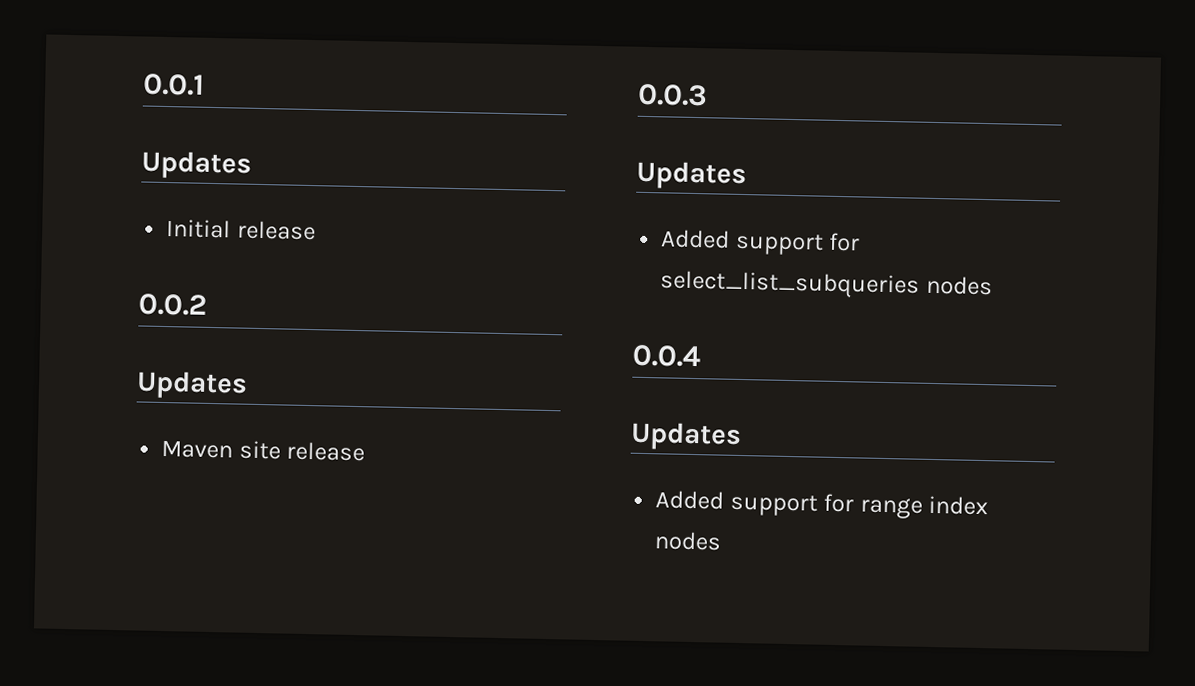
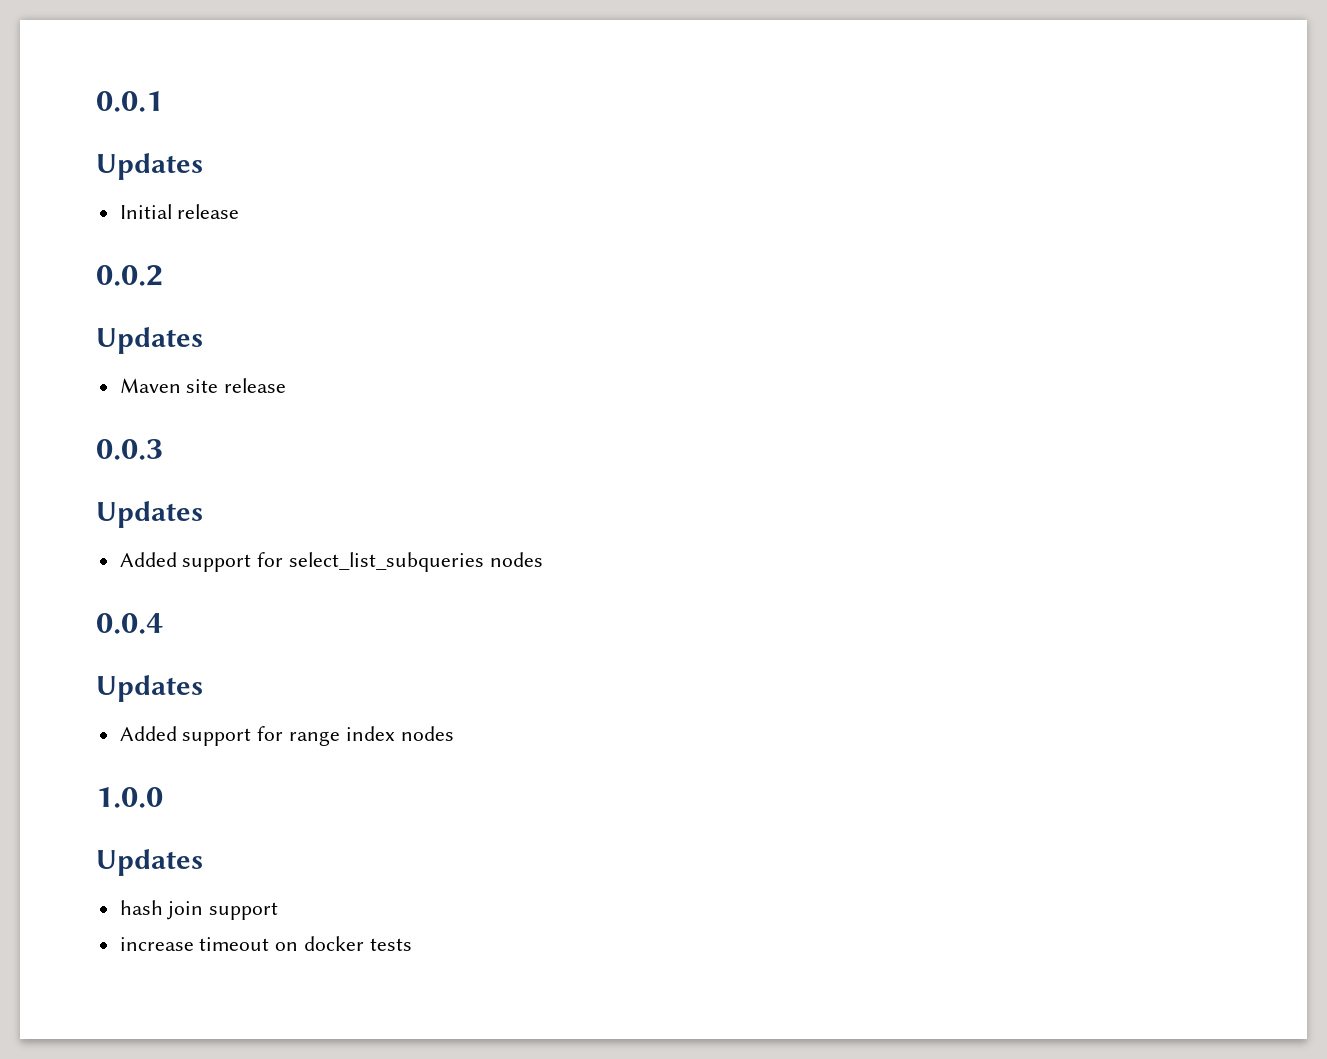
(723, 541) none -> [96,787,163,808] [96,849,203,876] [119,900,279,920] [119,936,412,951] // 1.0.0 // Updates // hash join support // increase timeout on docker tests

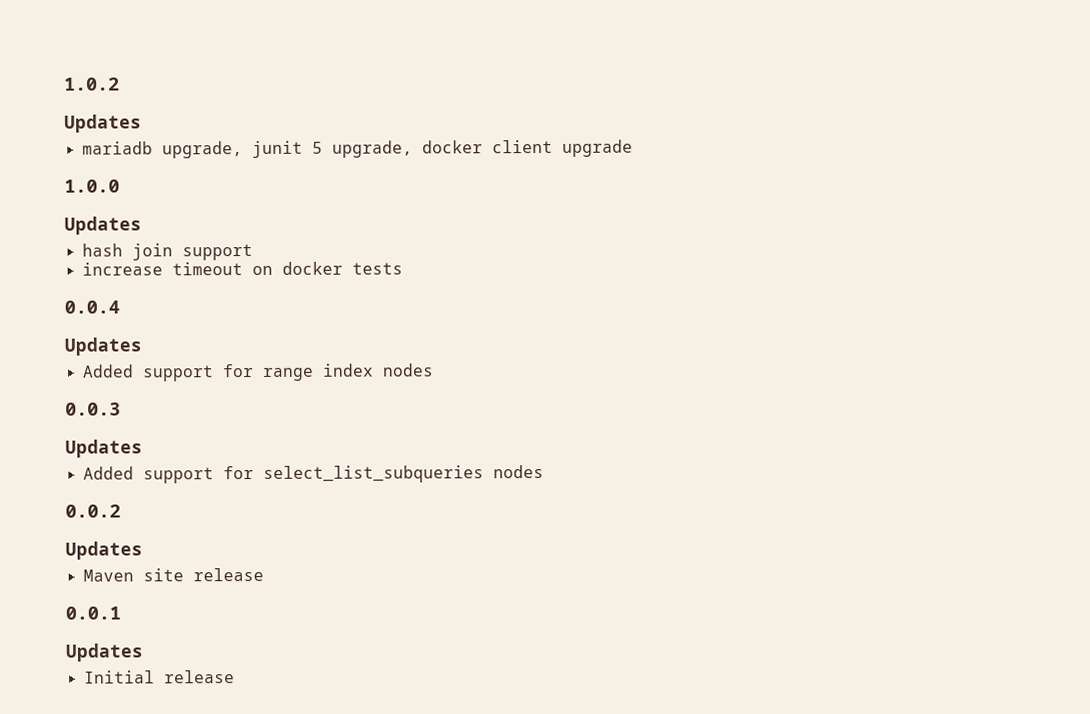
[96,91,163,112] [96,153,203,180] [119,204,240,219] [96,265,163,286] [96,327,203,354] [119,378,287,393] [96,439,163,460] [96,501,203,528] [119,552,543,572] [96,613,163,634] [96,675,203,702] [119,726,454,746] 0.0.1 // Updates // Initial release // 0.0.2 // Updates // Maven site release // 0.0.3 // Updates // Added support for select_list_subqueries nodes // 0.0.4 // Updates // Added support for range index nodes -> [64,77,120,91] [64,114,142,133] [81,139,633,159] 1.0.2 // Updates // mariadb upgrade, junit 5 upgrade, docker client upgrade
(412, 944) none -> [64,300,120,314] [64,337,142,356] [82,363,434,382] [65,402,121,416] [65,439,143,458] [82,465,544,484] [65,504,121,518] [65,541,143,560] [82,567,264,582] [65,606,121,620] [65,643,144,662] [83,670,235,684] // 0.0.4 // Updates // Added support for range index nodes // 0.0.3 // Updates // Added support for select_list_subqueries nodes // 0.0.2 // Updates // Maven site release // 0.0.1 // Updates // Initial release

